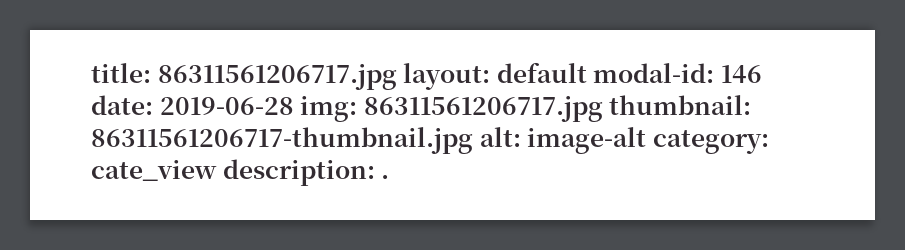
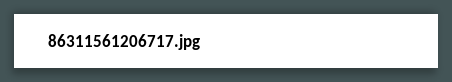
[91,62,763,90] [91,95,752,122] [91,127,769,154] [91,159,390,186] title: 86311561206717.jpg layout: default modal-id: 146 date: 2019-06-28 img: 86311561206717.jpg thumbnail: 86311561206717-thumbnail.jpg alt: image-alt category: cate_view description: . -> [48,34,200,50] 86311561206717.jpg

